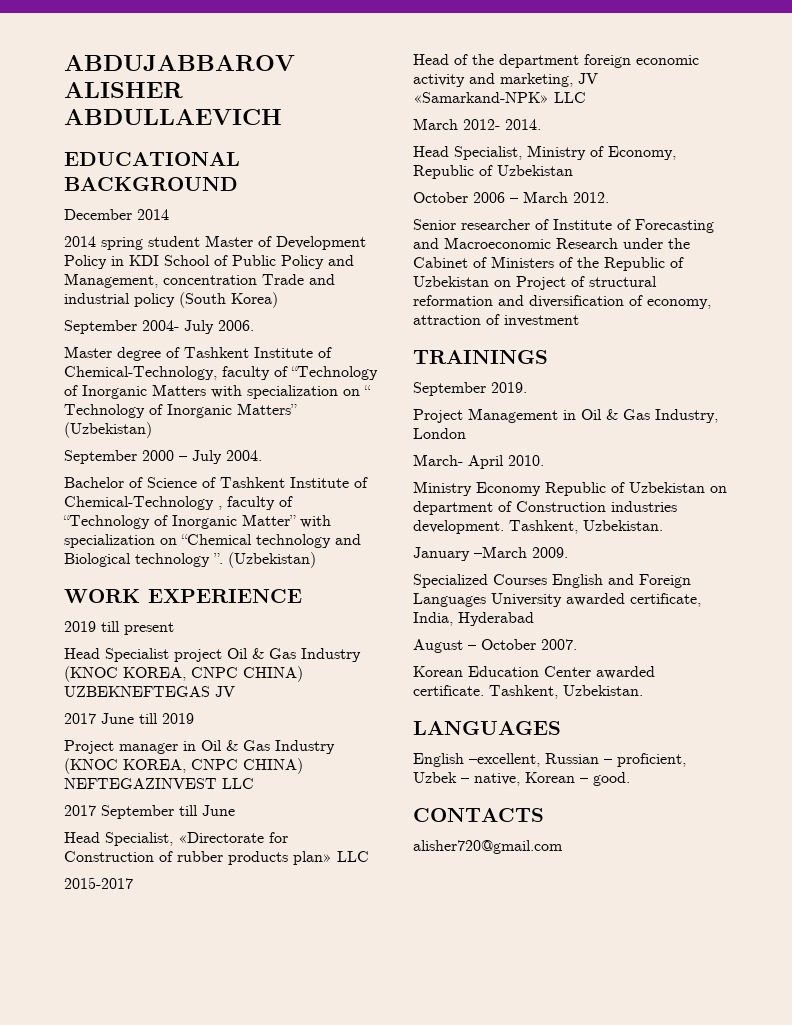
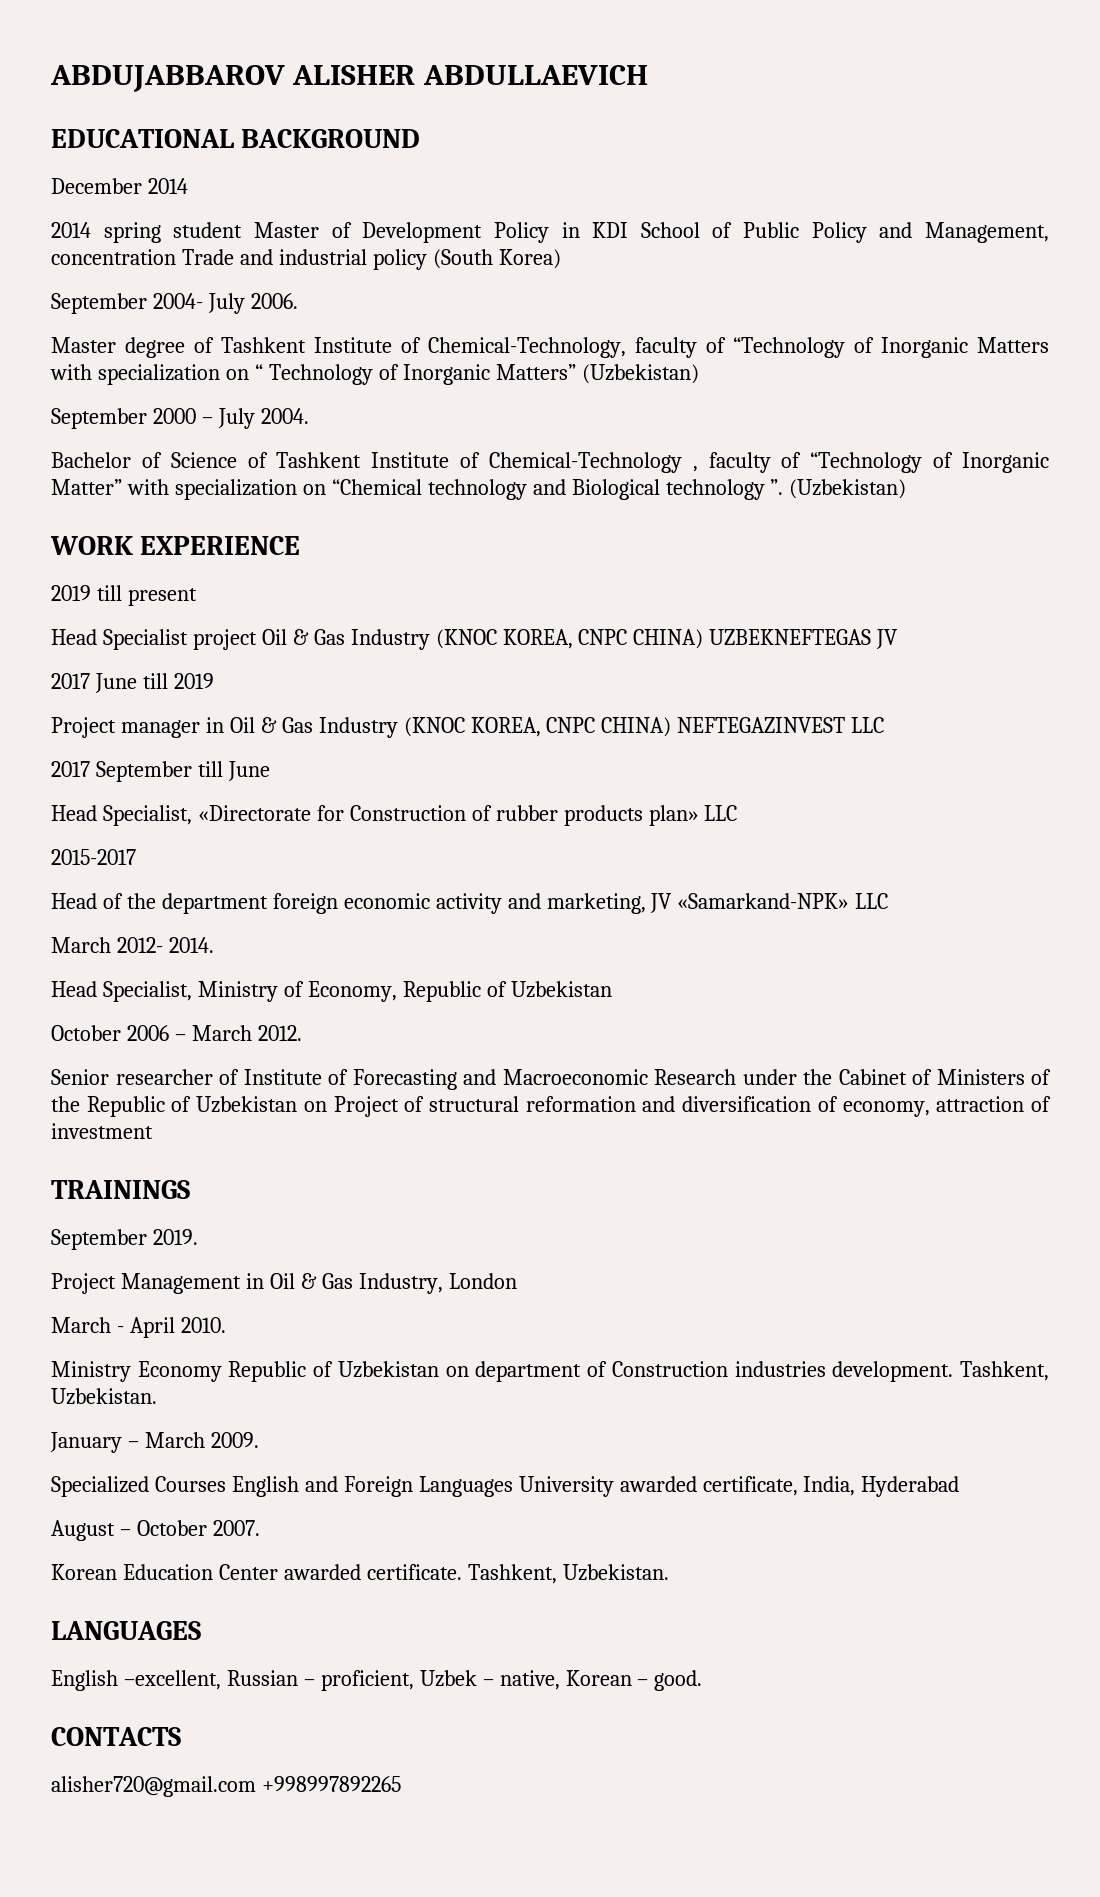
[413,454,463,466] March- -> [51,1317,124,1333] March -
[474,546,527,558] –March -> [127,1432,205,1448] – March
(563, 847) none -> [261,1776,401,1792] +998997892265

